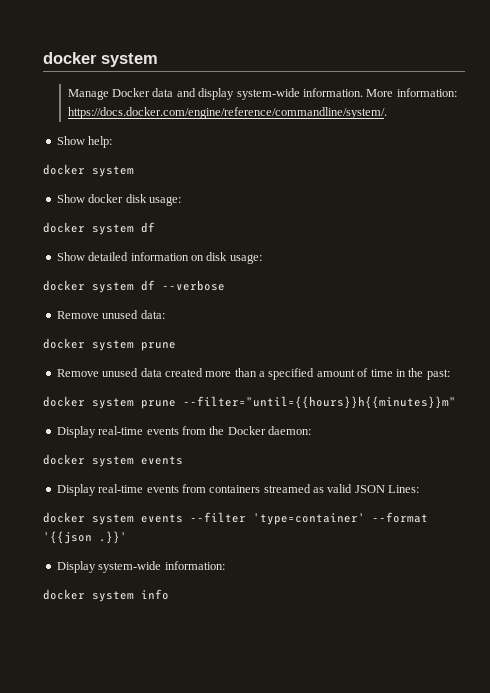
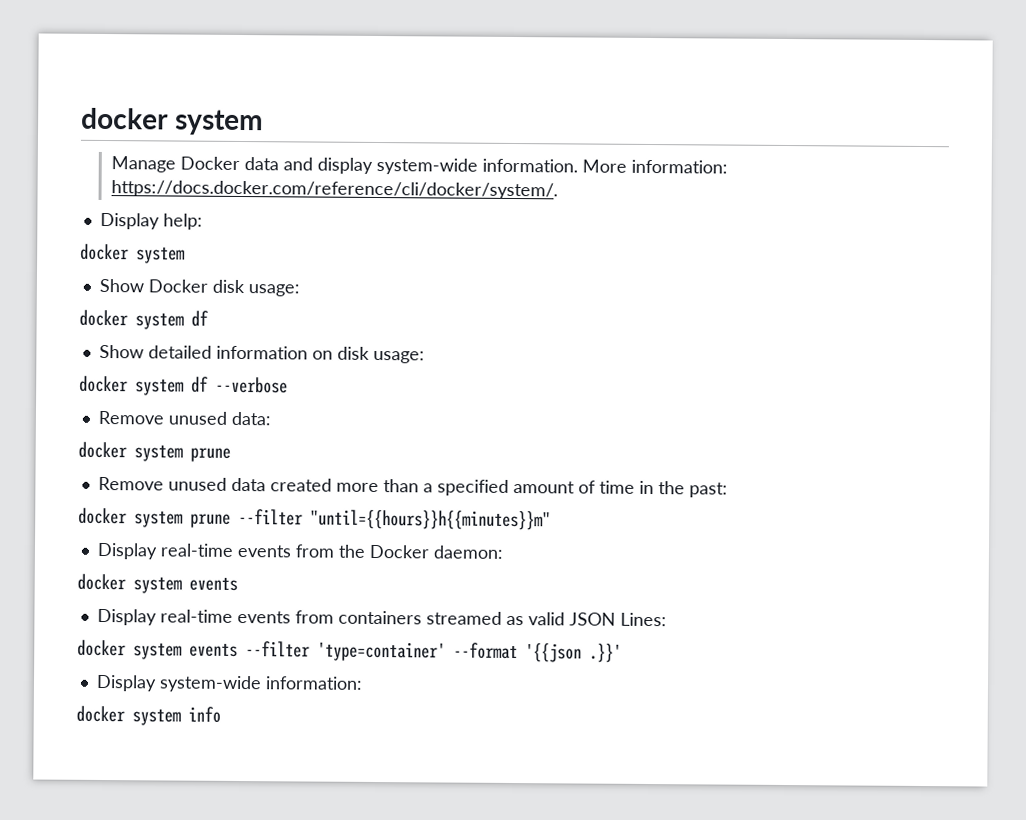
[67,107,387,119] [56,136,85,145] https://docs.docker.com/engine/reference/commandline/system/. // Show -> [111,180,559,200] [99,212,160,230] https://docs.docker.com/reference/cli/docker/system/. // Display
[88,194,124,203] docker -> [147,279,208,293] Docker
[183,396,456,409] --filter="until={{hours}}h{{minutes}}m" -> [238,508,551,531] --filter "until={{hours}}h{{minutes}}m"

